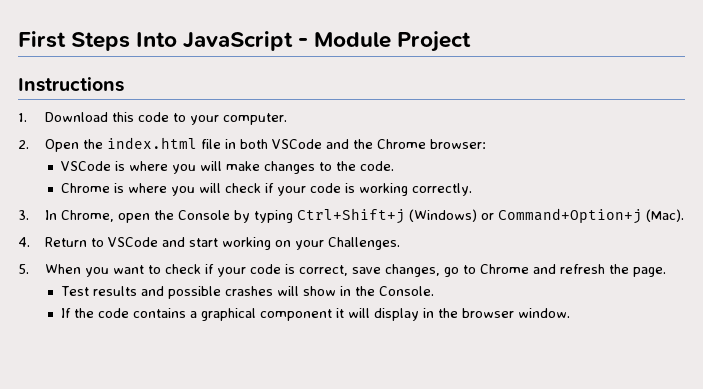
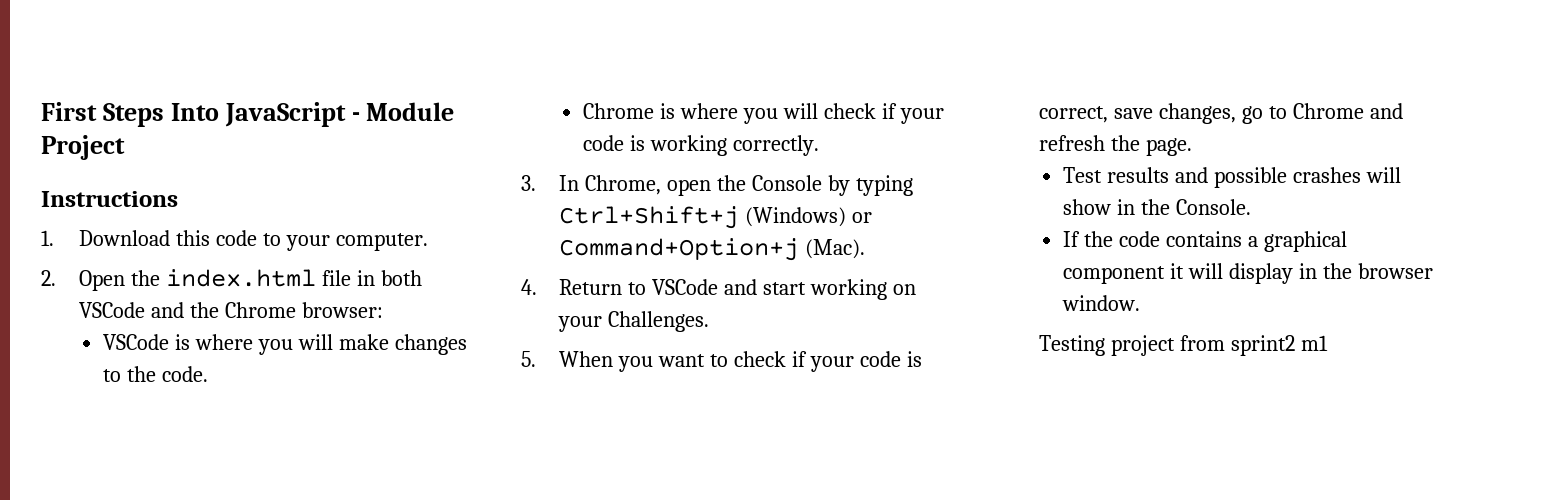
(571, 313) none -> [1039,335,1328,356] // Testing project from sprint2 m1

